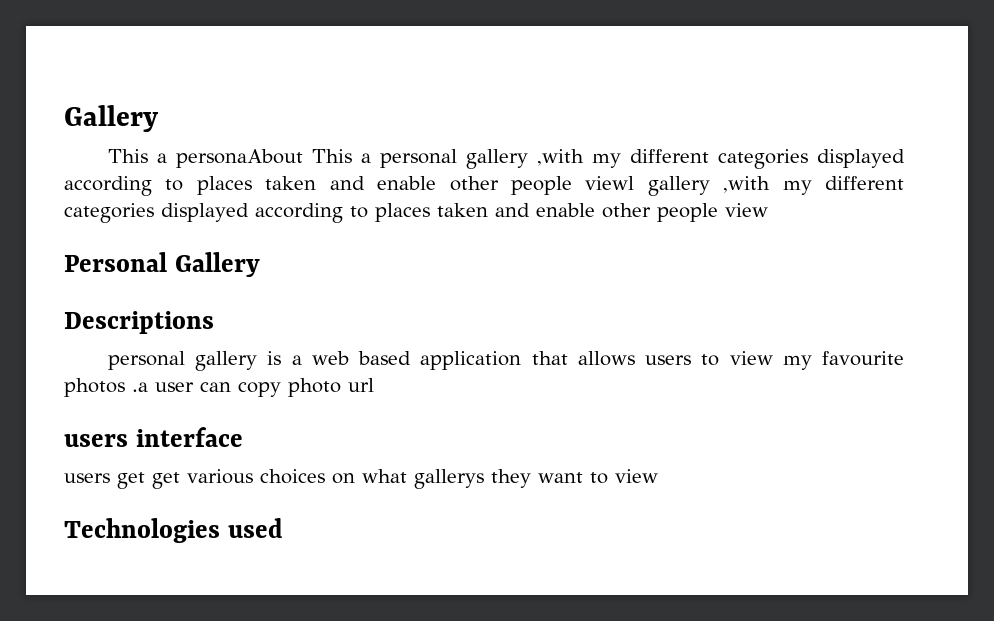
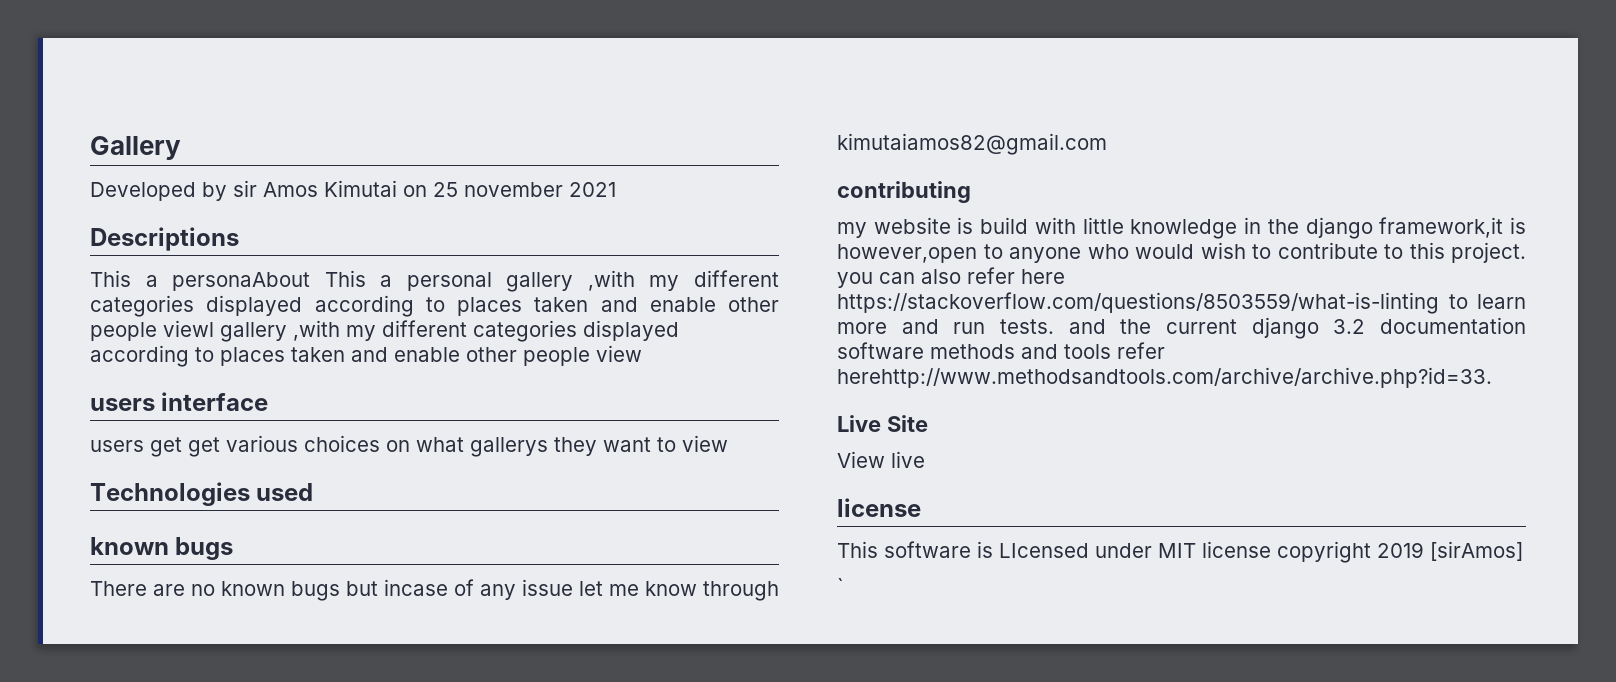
[64,105,159,132] Gallery -> [90,136,181,160] [90,180,616,201] [90,227,239,251] Gallery // Developed by sir Amos Kimutai on 25 november 2021 // Descriptions
[64,252,260,277] [64,311,214,334] [107,351,904,371] [64,378,374,397] // Personal Gallery // Descriptions // personal gallery is a web based application that allows users to view my favourite photos .a user can copy photo url -> (642, 353) none
(283, 528) none -> [90,537,234,560] [90,579,779,601] [837,133,1107,155] [837,181,971,203] [837,217,1526,239] [837,242,1526,263] [837,267,1065,288] [837,292,1526,314] [837,317,1526,339] [837,342,1165,359] [837,367,1492,388] [837,415,928,432] [837,451,925,468] [837,498,921,517] [837,541,1523,563] [837,578,844,594] // known bugs // There are no known bugs but incase of any issue let me know through kimutaiamos82@gmail.com // contributing // my website is build with little knowledge in the django framework,it is however,open to anyone who would wish to contribute to this project. you can also refer here https://stackoverflow.com/questions/8503559/what-is-linting to learn more and run tests. and the current django 3.2 documentation software methods and tools refer herehttp://www.methodsandtools.com/archive/archive.php?id=33. // Live Site // View live // license // This software is LIcensed under MIT license copyright 2019 [sirAmos] // `

